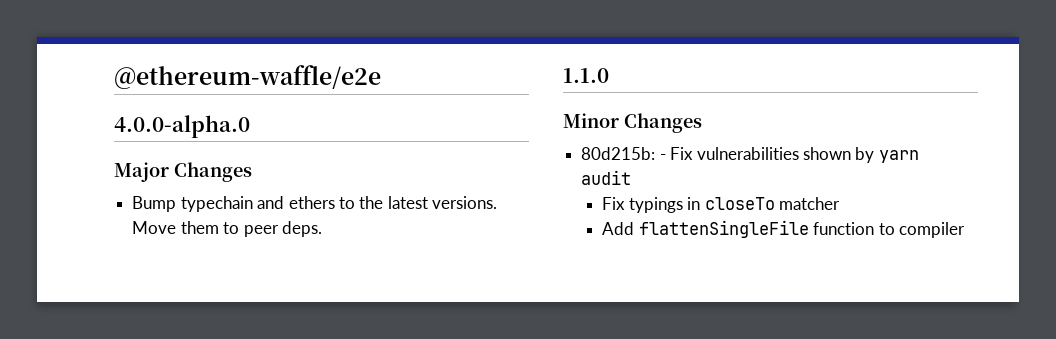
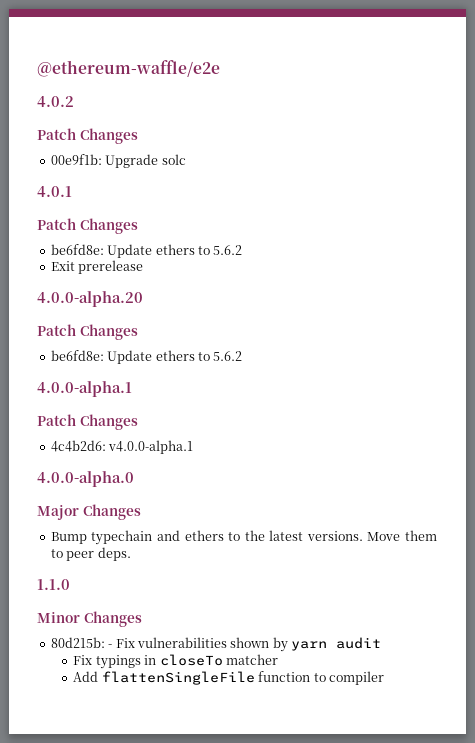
(381, 77) none -> [37,96,74,107] [37,128,138,144] [50,154,186,168] [37,186,72,197] [37,218,138,234] [50,244,243,258] [50,260,144,274] [37,291,143,307] [37,324,138,340] [50,350,243,364] [37,381,132,397] [37,414,138,430] [50,440,194,454] // 4.0.2 // Patch Changes // 00e9f1b: Upgrade solc // 4.0.1 // Patch Changes // be6fd8e: Update ethers to 5.6.2 // Exit prerelease // 4.0.0-alpha.20 // Patch Changes // be6fd8e: Update ethers to 5.6.2 // 4.0.0-alpha.1 // Patch Changes // 4c4b2d6: v4.0.0-alpha.1

